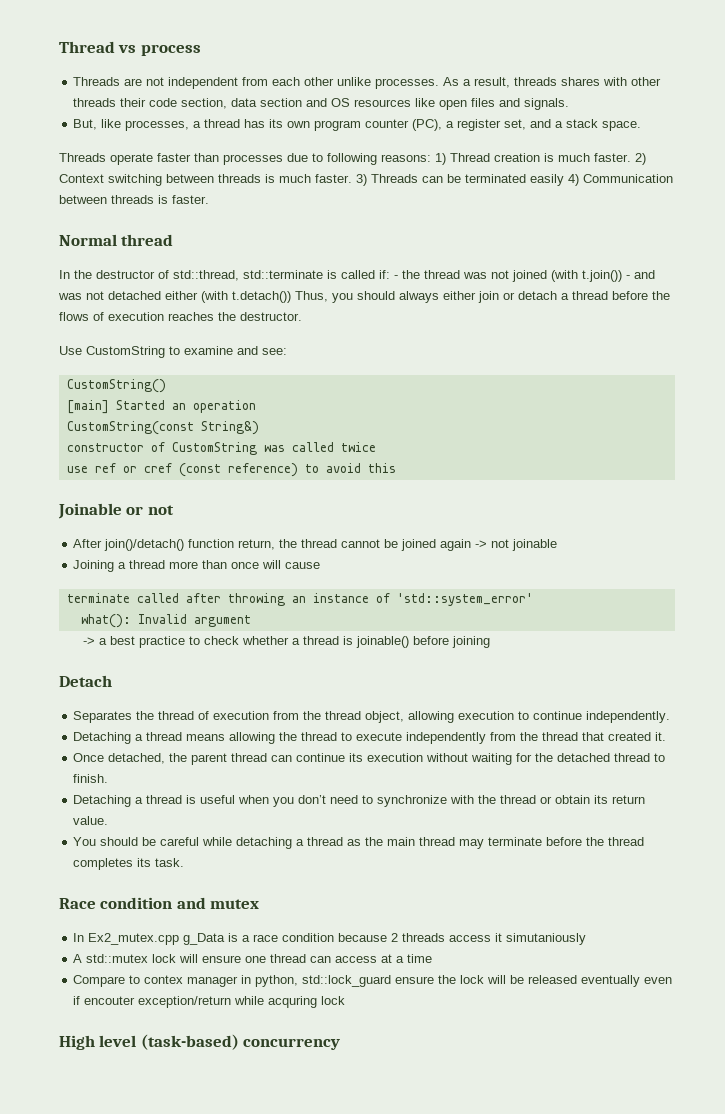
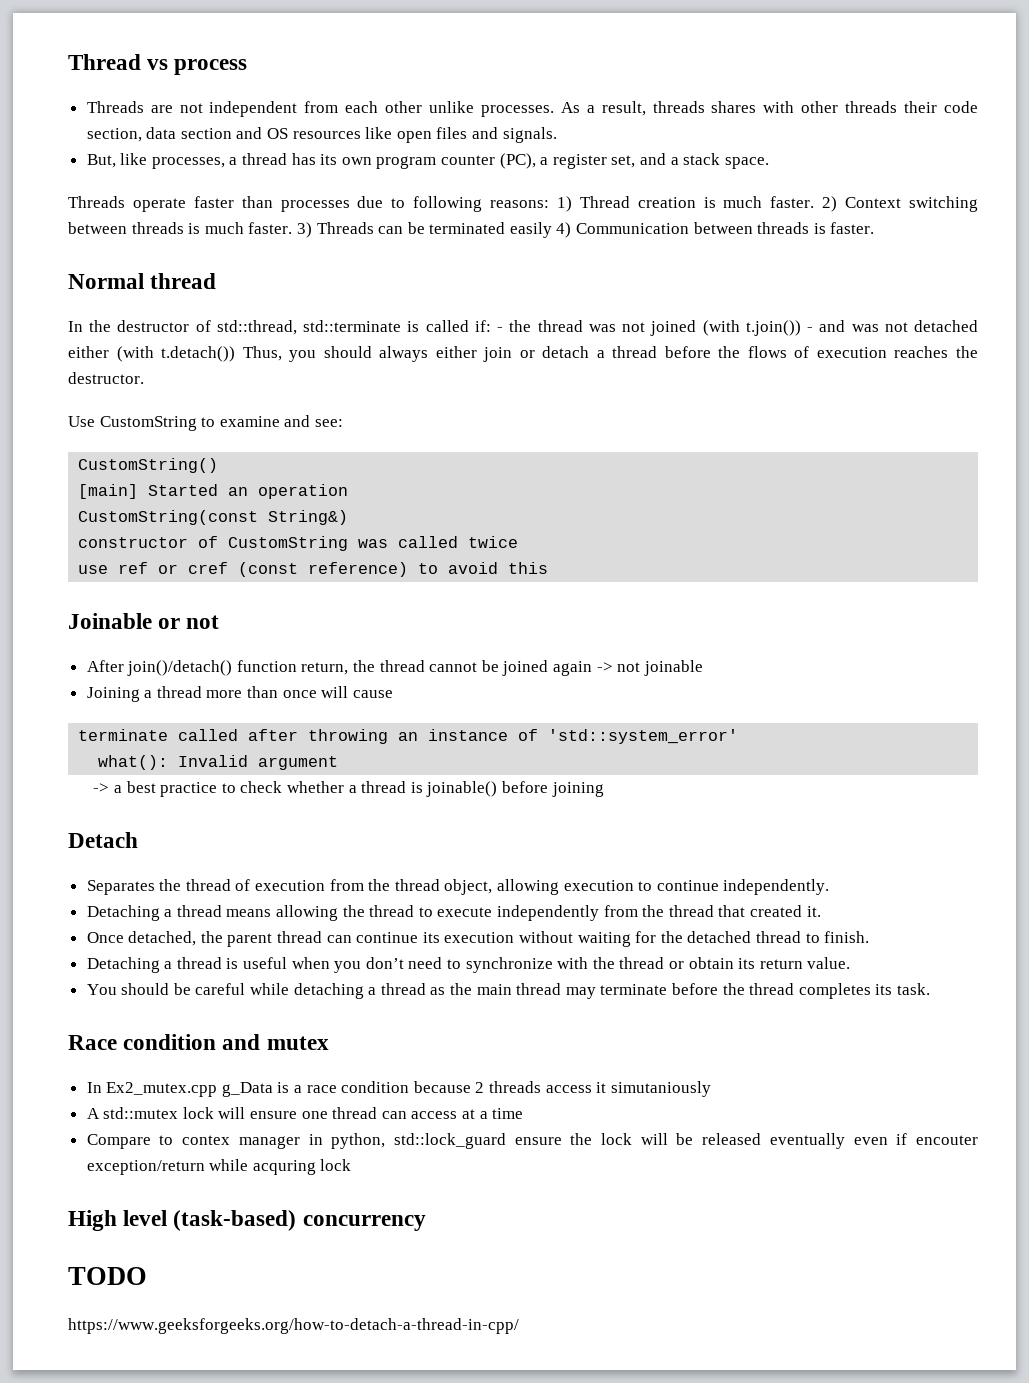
(341, 1044) none -> [68,1267,147,1285] [68,1318,519,1334] // TODO // https://www.geeksforgeeks.org/how-to-detach-a-thread-in-cpp/

